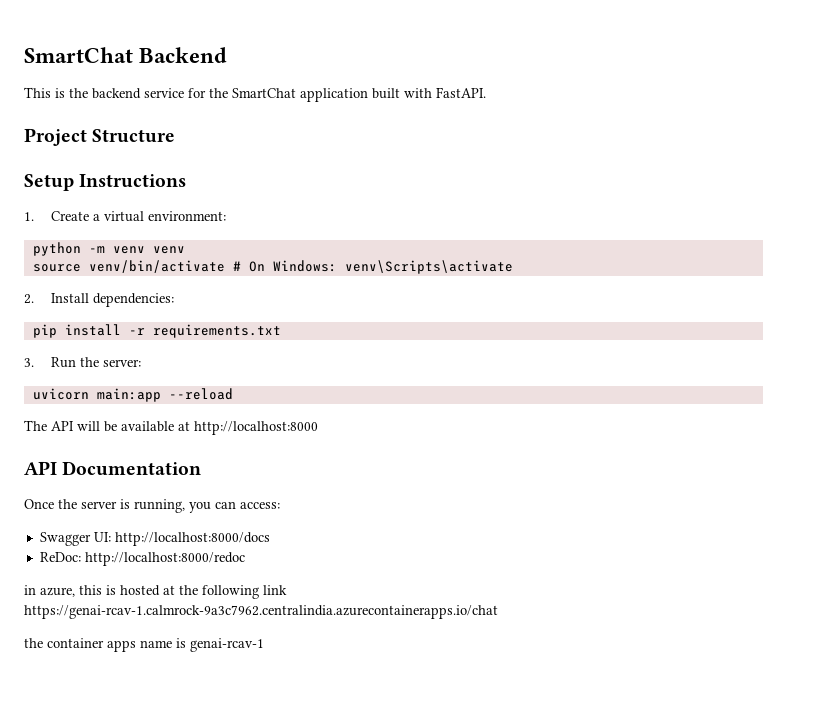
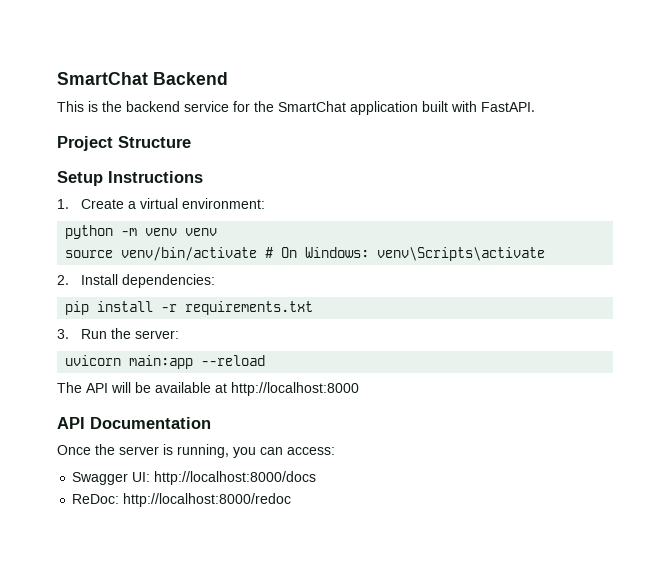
[24,585,287,599] [24,605,498,619] [24,638,264,652] // in azure, this is hosted at the following link https://genai-rcav-1.calmrock-9a3c7962.centralindia.azurecontainerapps.io/chat // the container apps name is genai-rcav-1 -> (292, 500) none

